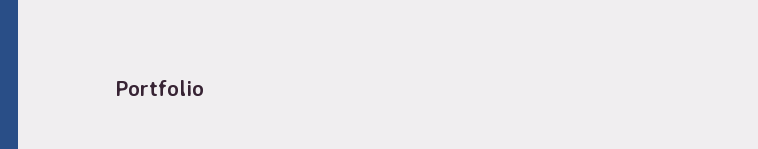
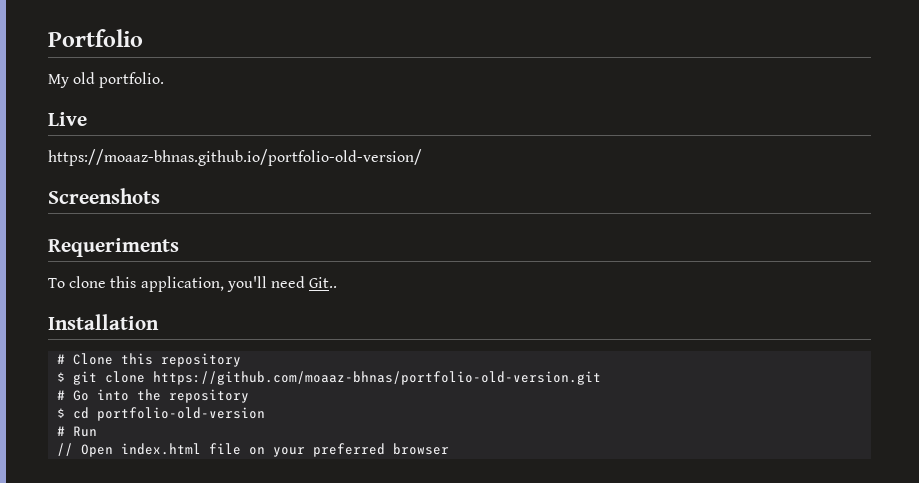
(204, 88) none -> [48,72,165,88] [48,112,87,126] [48,149,422,166] [48,188,160,204] [48,238,179,257] [48,276,338,292] [48,314,159,330] [57,353,242,367] [57,371,602,385] [57,389,250,403] [57,407,266,421] [57,426,98,437] [57,443,450,457] // My old portfolio. // Live // https://moaaz-bhnas.github.io/portfolio-old-version/ // Screenshots // Requeriments // To clone this application, you'll need Git.. // Installation // # Clone this repository // $ git clone https://github.com/moaaz-bhnas/portfolio-old-version.git // # Go into the repository // $ cd portfolio-old-version // # Run // // Open index.html file on your preferred browser

